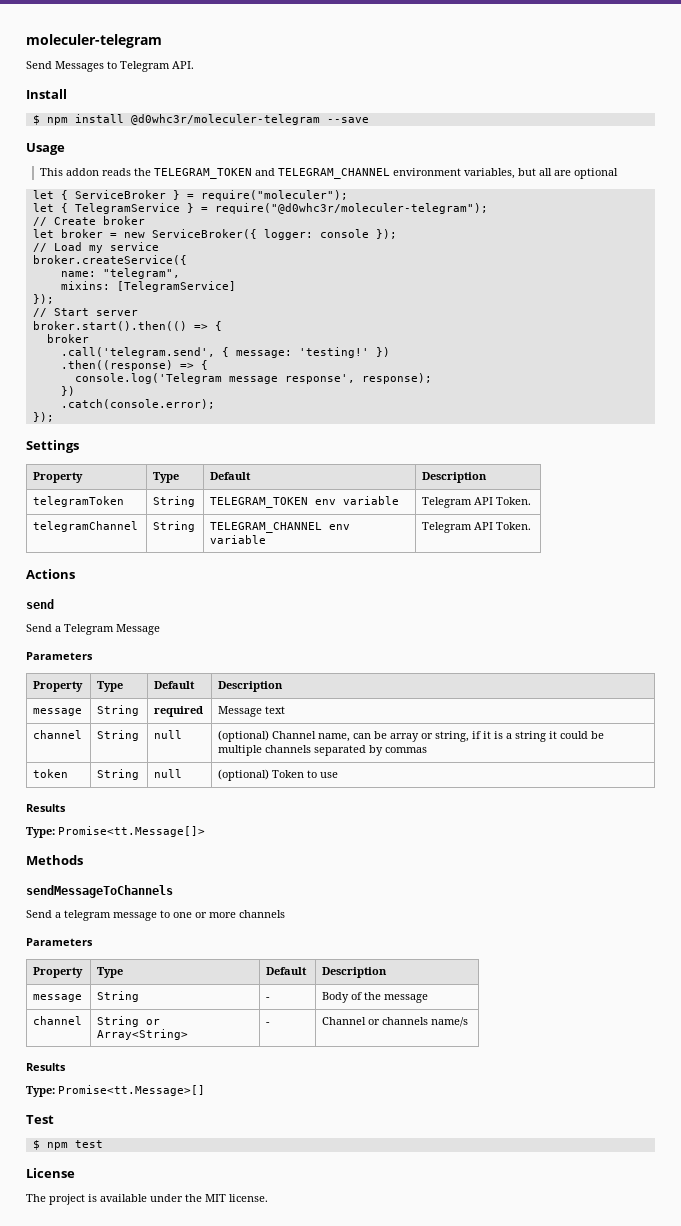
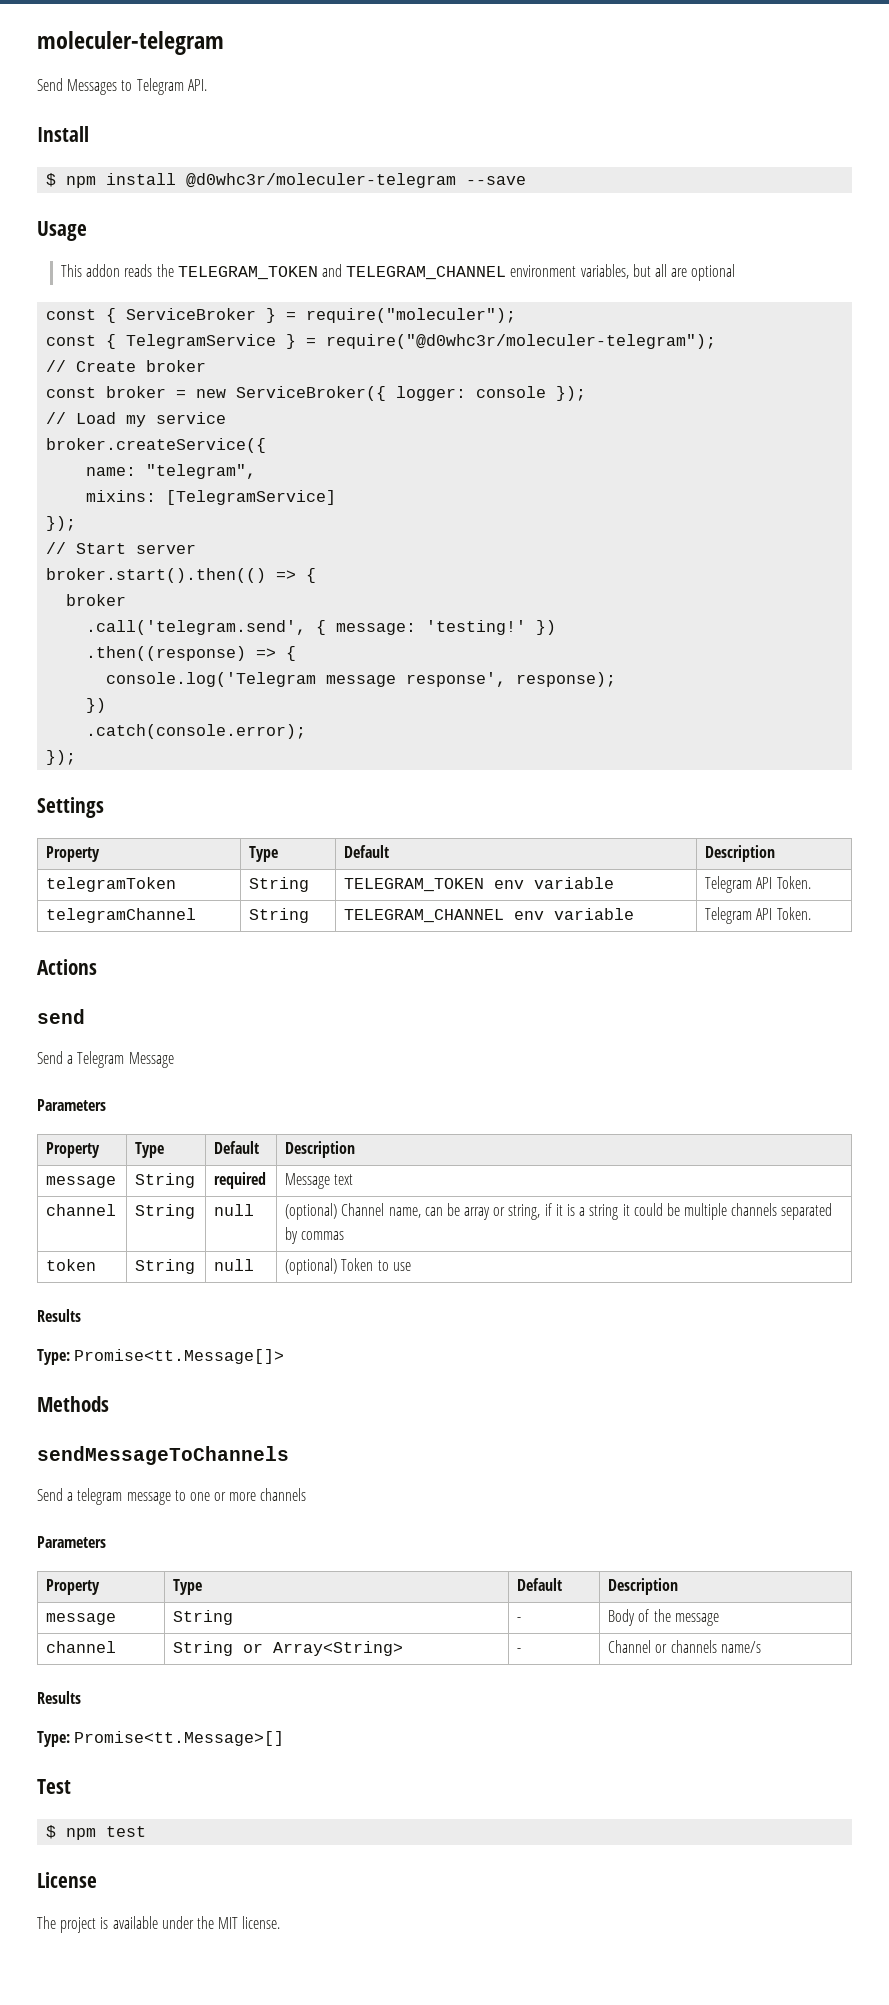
[32,190,54,199] let -> [46,309,97,320] const
[32,203,54,212] let -> [46,335,97,346] const
[32,229,54,238] let -> [46,387,97,398] const

